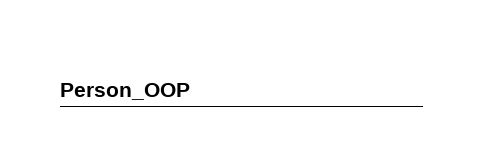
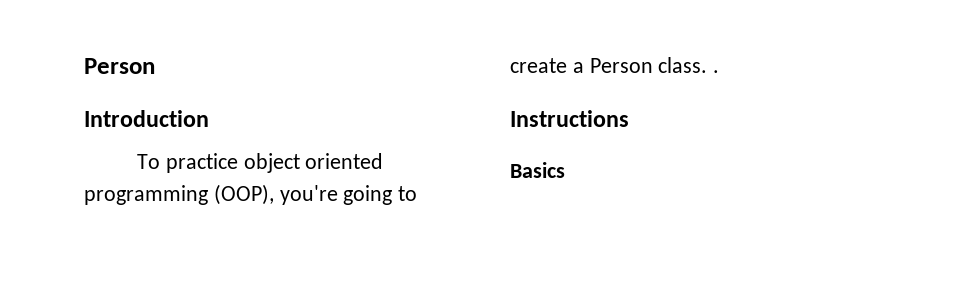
[60,83,190,100] Person_OOP -> [84,58,155,74] [84,110,209,127] [136,153,384,173] [84,184,418,205] [510,57,720,73] [510,110,629,127] [510,162,565,178] Person // Introduction // To practice object oriented programming (OOP), you're going to create a Person class. . // Instructions // Basics

